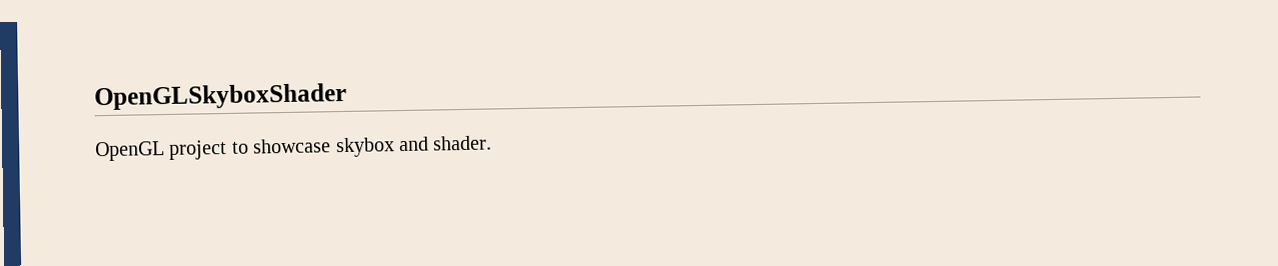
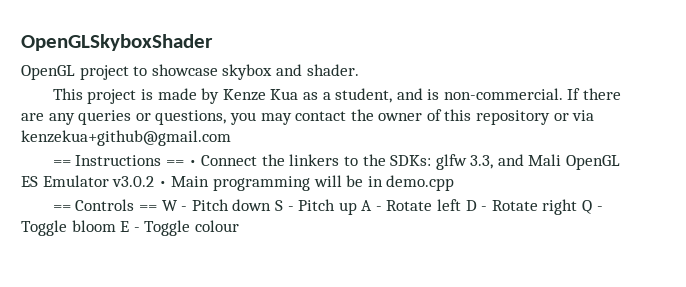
(493, 143) none -> [52,88,622,104] [21,109,595,125] [21,130,231,146] [52,154,621,170] [21,175,455,191] [52,199,603,215] [21,220,239,236] // This project is made by Kenze Kua as a student, and is non-commercial. If there are any queries or questions, you may contact the owner of this repository or via kenzekua+github@gmail.com // == Instructions == • Connect the linkers to the SDKs: glfw 3.3, and Mali OpenGL ES Emulator v3.0.2 • Main programming will be in demo.cpp // == Controls == W - Pitch down S - Pitch up A - Rotate left D - Rotate right Q - Toggle bloom E - Toggle colour

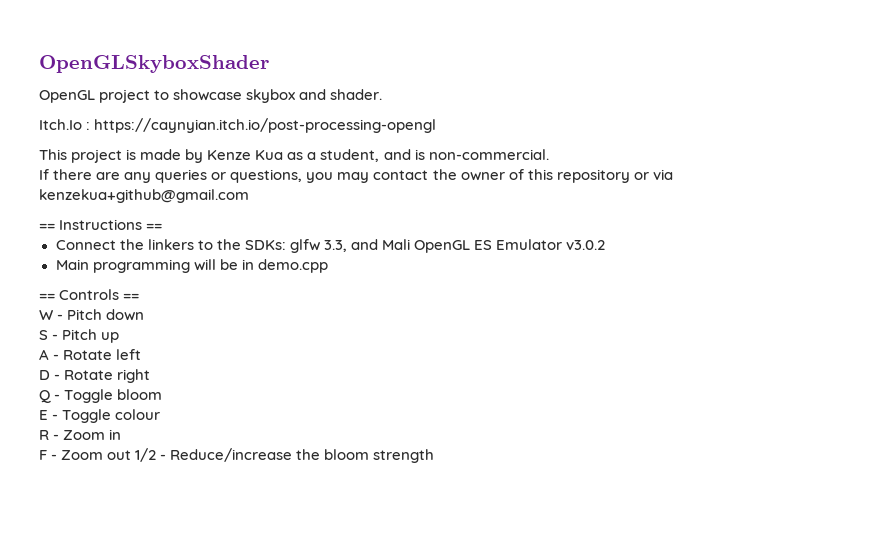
(359, 70) none -> [39,118,437,133] // Itch.Io : https://caynyian.itch.io/post-processing-opengl
(563, 94) none -> (549, 154) //
[188,160,197,166] • -> (163, 226) //
[158,181,167,187] • -> (606, 245) //
(158, 208) none -> (140, 296) //
(272, 205) none -> (145, 315) //
(357, 208) none -> (120, 337) //
(462, 205) none -> (142, 354) //
(578, 207) none -> (151, 376) //
(116, 226) none -> (163, 394) //
(239, 226) none -> [39,429,122,440] [39,448,435,463] // R - Zoom in // F - Zoom out 1/2 - Reduce/increase the bloom strength

